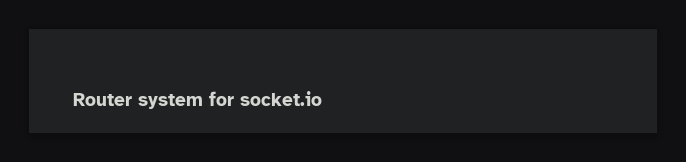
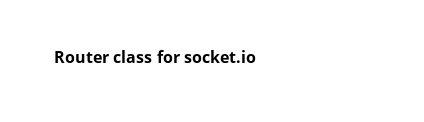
[138,94,203,109] system -> [113,50,153,63] class

